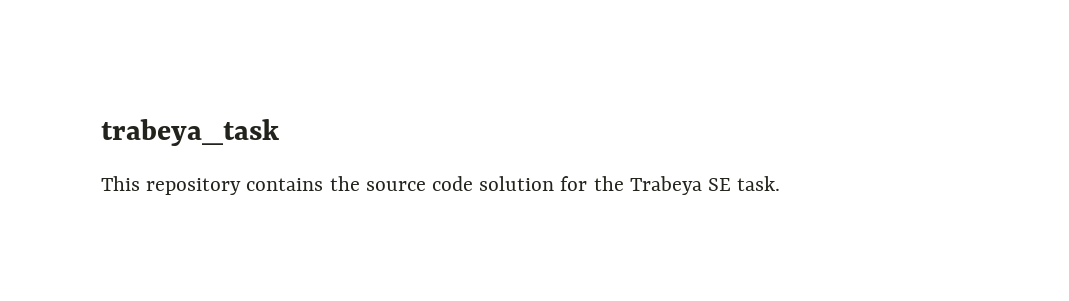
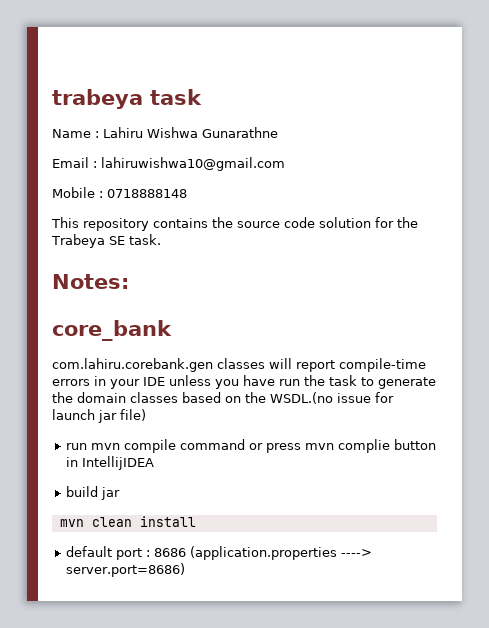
[101,119,279,146] trabeya_task -> [52,89,202,109] [52,127,278,138] [52,157,285,171] [52,187,187,198] trabeya task // Name : Lahiru Wishwa Gunarathne // Email : lahiruwishwa10@gmail.com // Mobile : 0718888148
(781, 183) none -> [52,274,129,289] [52,320,172,341] [52,358,426,372] [52,375,436,389] [52,392,394,404] [52,409,146,423] [66,439,437,453] [66,456,155,470] [66,486,121,500] [59,516,196,527] [66,546,373,560] [66,563,186,577] // Notes: // core_bank // com.lahiru.corebank.gen classes will report compile-time errors in your IDE unless you have run the task to generate the domain classes based on the WSDL.(no issue for launch jar file) // run mvn compile command or press mvn complie button in IntellijIDEA // build jar // mvn clean install // default port : 8686 (application.properties ----> server.port=8686)

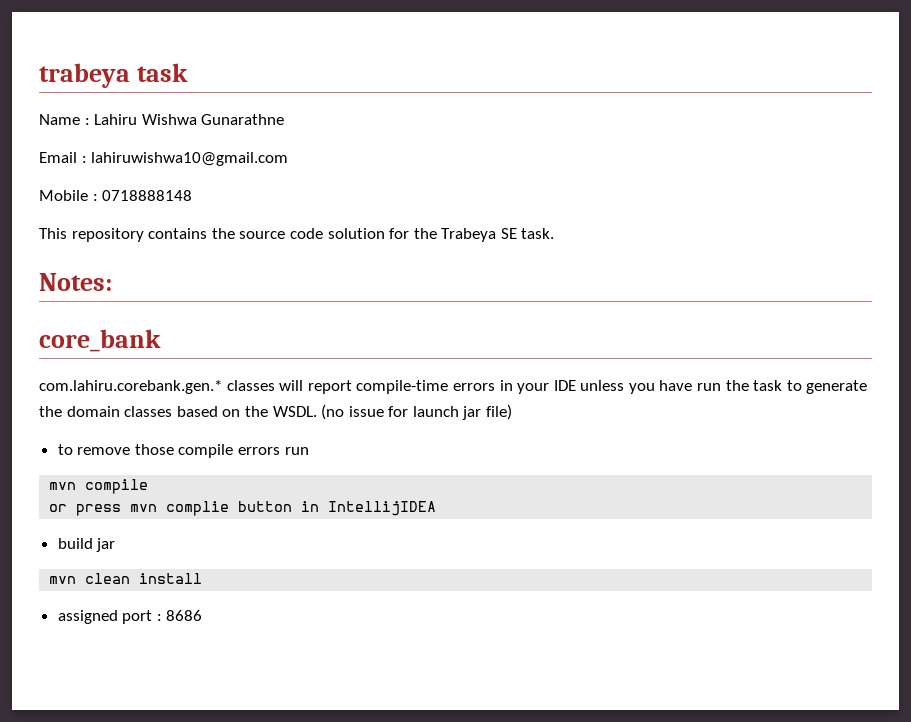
[52,358,213,372] com.lahiru.corebank.gen -> [39,380,222,394] com.lahiru.corebank.gen.*
[270,392,333,404] WSDL.(no -> [272,404,345,420] WSDL. (no
[66,443,88,450] run -> [57,444,309,458] to remove those compile errors run //
[180,439,246,450] command -> (149, 486) //
[66,546,113,557] default -> [57,610,118,624] assigned
[190,546,373,560] [66,563,186,577] (application.properties ----> server.port=8686) -> (203, 615) none

